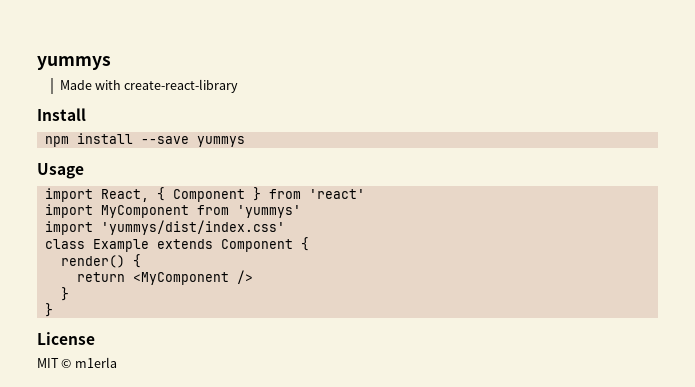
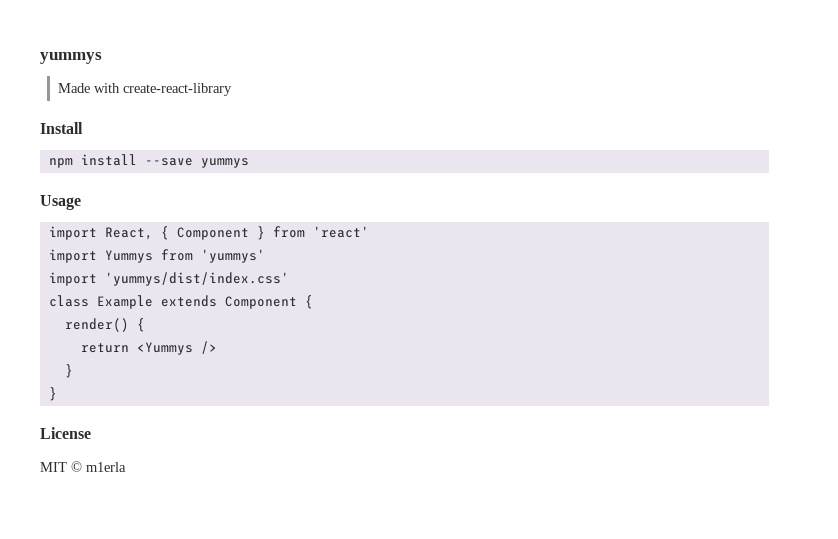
[100,205,189,218] MyComponent -> [104,250,153,263] Yummys
[132,272,229,285] <MyComponent -> [136,342,193,355] <Yummys

